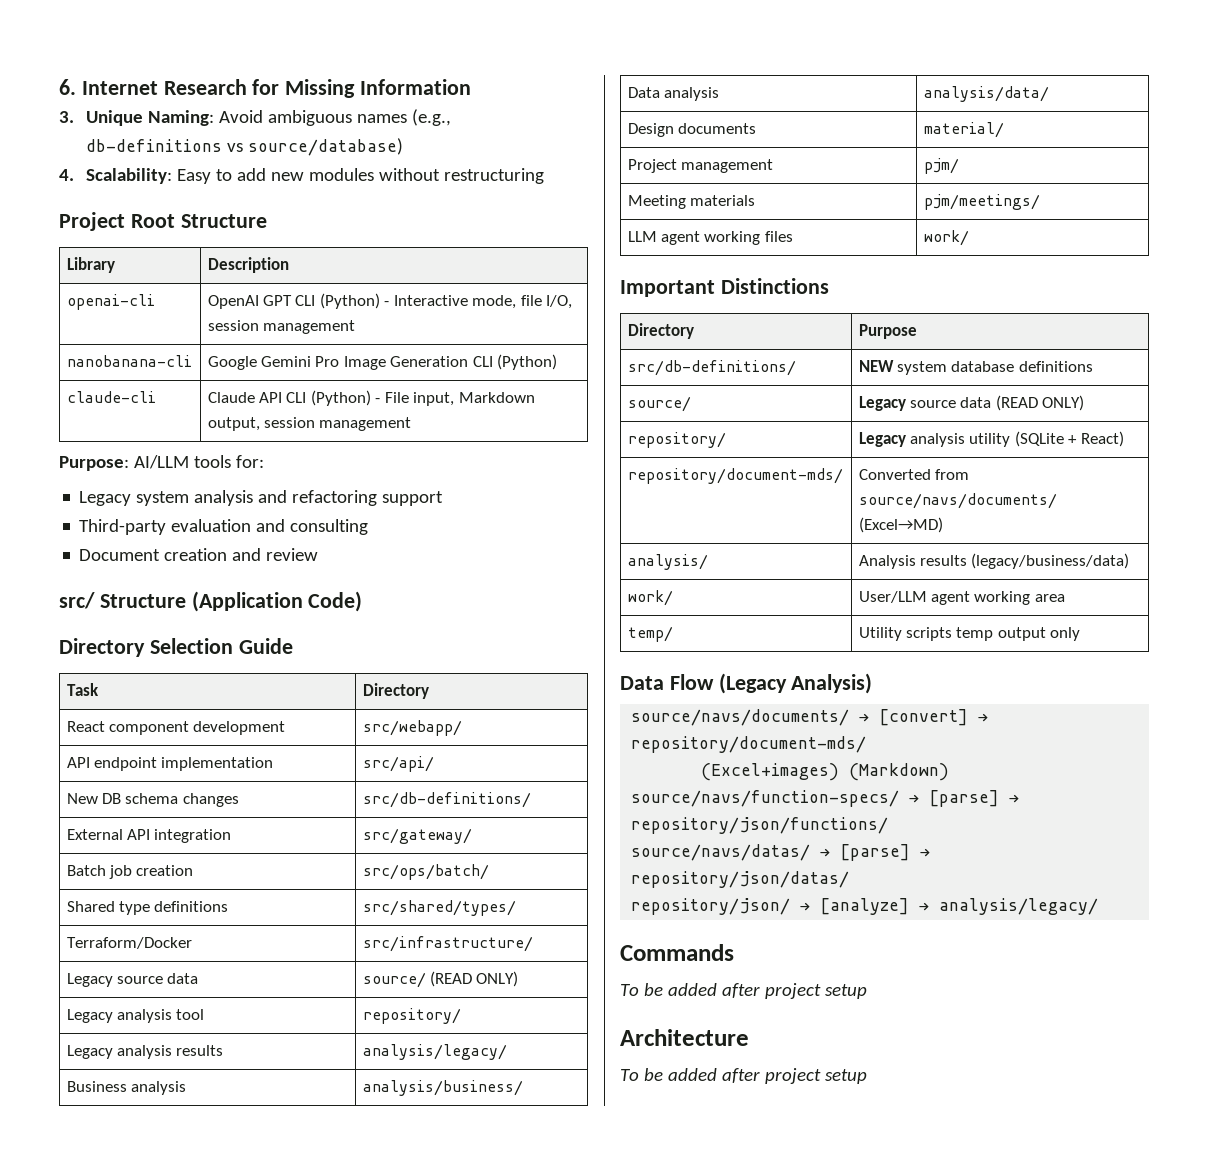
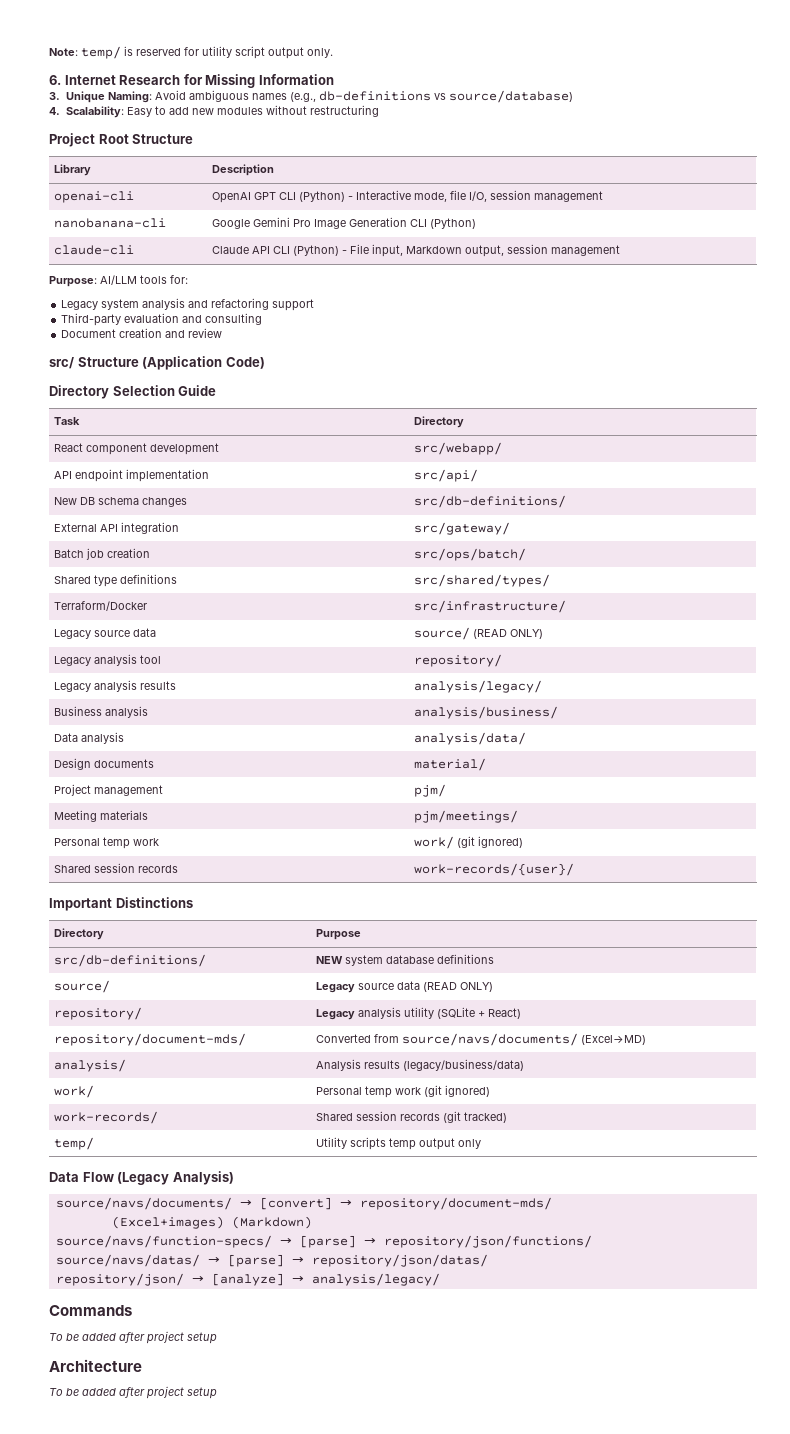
(59, 87) none -> [49,46,333,59] Note: temp/ is reserved for utility script output only. //
[627,231,793,245] [923,230,969,246] LLM agent working files | work/ -> [54,837,160,849] [414,836,524,849] [54,863,179,873] [414,863,575,876] Personal temp work | work/ (git ignored) // Shared session records | work-records/{user}/
[858,591,1065,605] User/LLM agent working area -> [316,1085,491,1098] [54,1111,159,1124] [316,1111,508,1123] Personal temp work (git ignored) // work-records/ | Shared session records (git tracked)

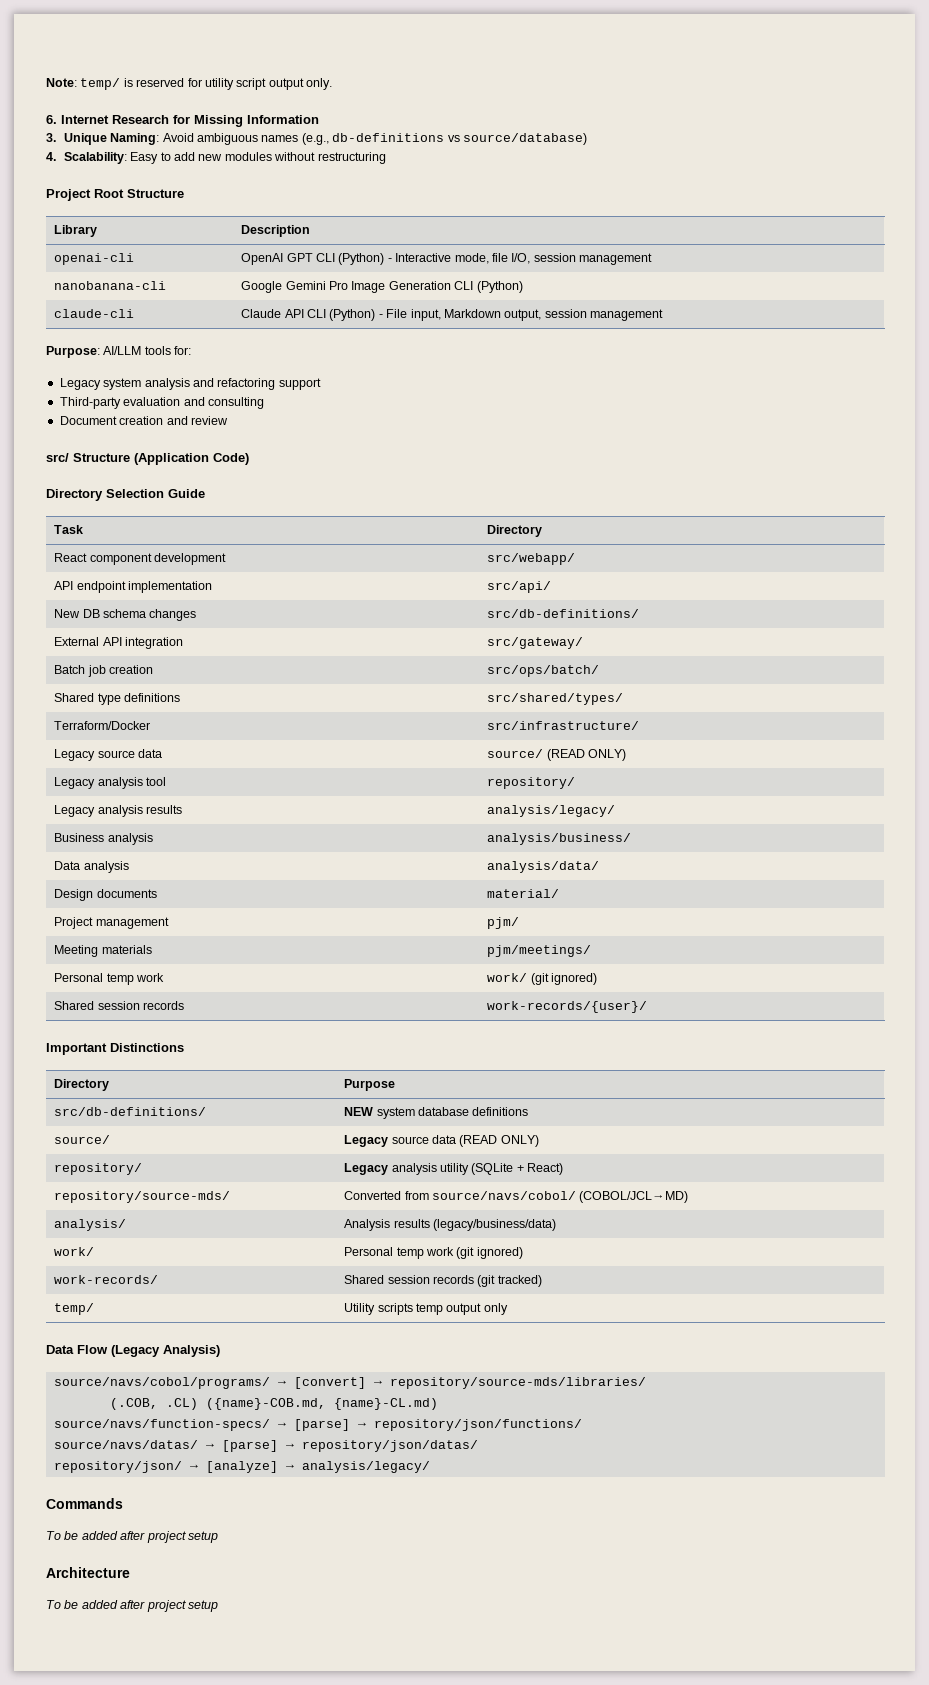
[54,1033,247,1046] repository/document-mds/ -> [54,1191,231,1203] repository/source-mds/
[402,1033,647,1046] source/navs/documents/ (Excel→MD) -> [432,1191,689,1203] source/navs/cobol/ (COBOL/JCL→MD)
[55,1197,232,1210] source/navs/documents/ -> [53,1377,270,1389] source/navs/cobol/programs/
[359,1197,552,1210] [111,1216,312,1229] repository/document-mds/ // (Excel+images) (Markdown) -> [389,1377,646,1389] [109,1398,438,1410] repository/source-mds/libraries/ // (.COB, .CL) ({name}-COB.md, {name}-CL.md)

